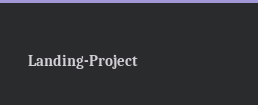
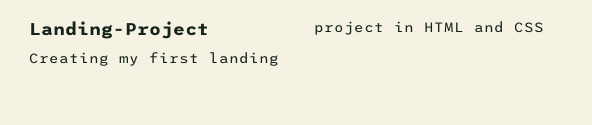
(138, 61) none -> [29,52,279,66] [314,21,544,35] // Creating my first landing project in HTML and CSS

